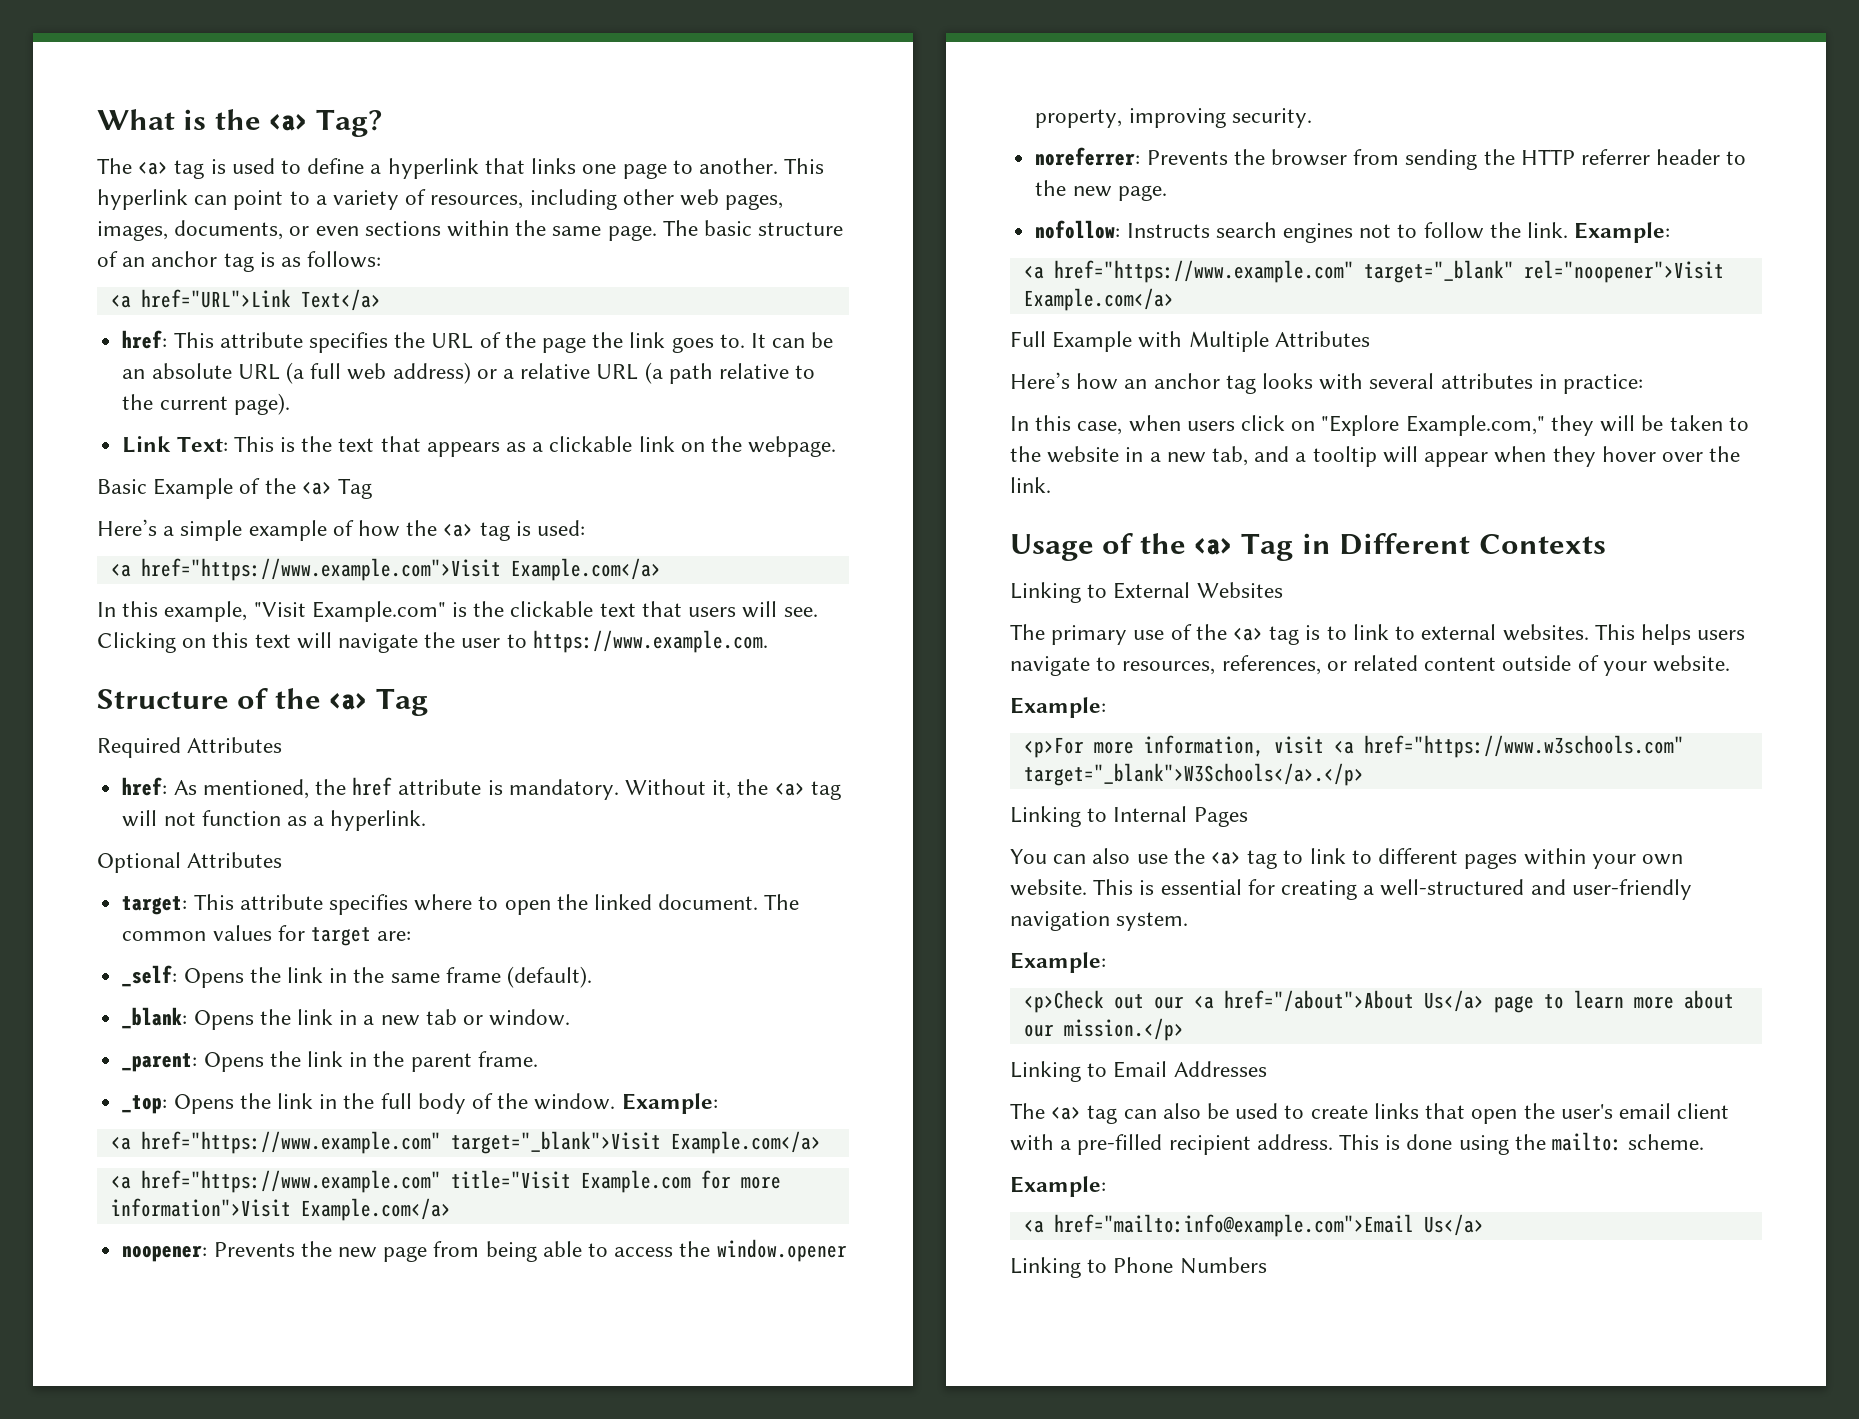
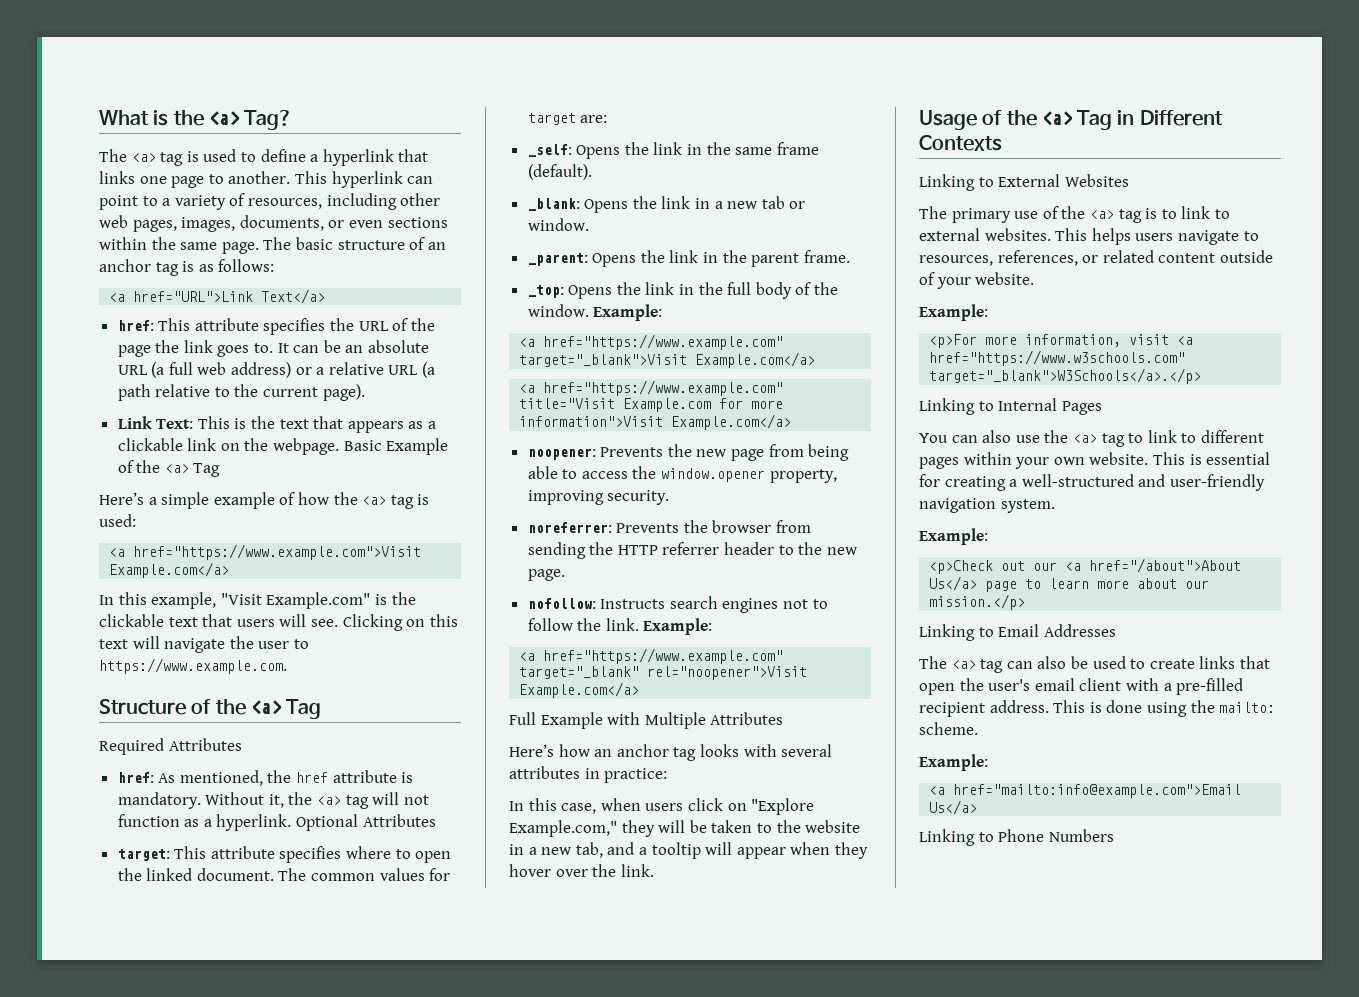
(837, 446) // -> (340, 446) none
(427, 820) // -> (292, 822) none

